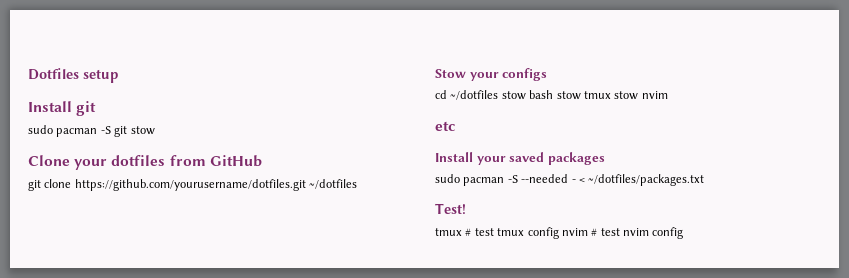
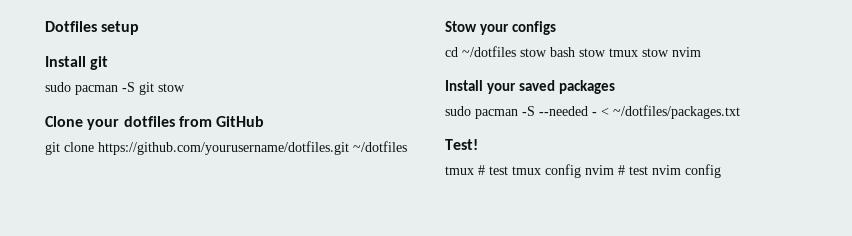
[435,121,455,131] // etc -> (701, 52) none

